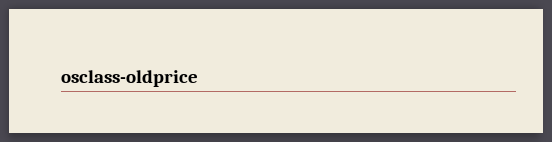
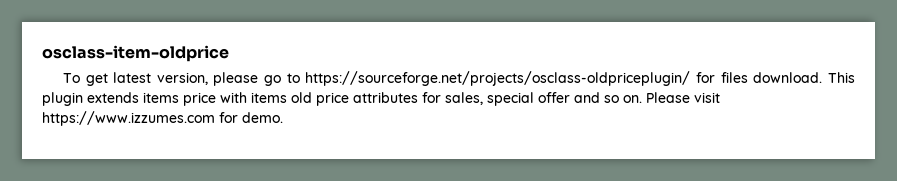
[61,70,198,87] osclass-oldprice -> [42,45,229,62] [62,71,856,86] [42,92,720,106] [42,111,283,126] osclass-item-oldprice // To get latest version, please go to https://sourceforge.net/projects/osclass-oldpriceplugin/ for files download. This plugin extends items price with items old price attributes for sales, special offer and so on. Please visit https://www.izzumes.com for demo.

